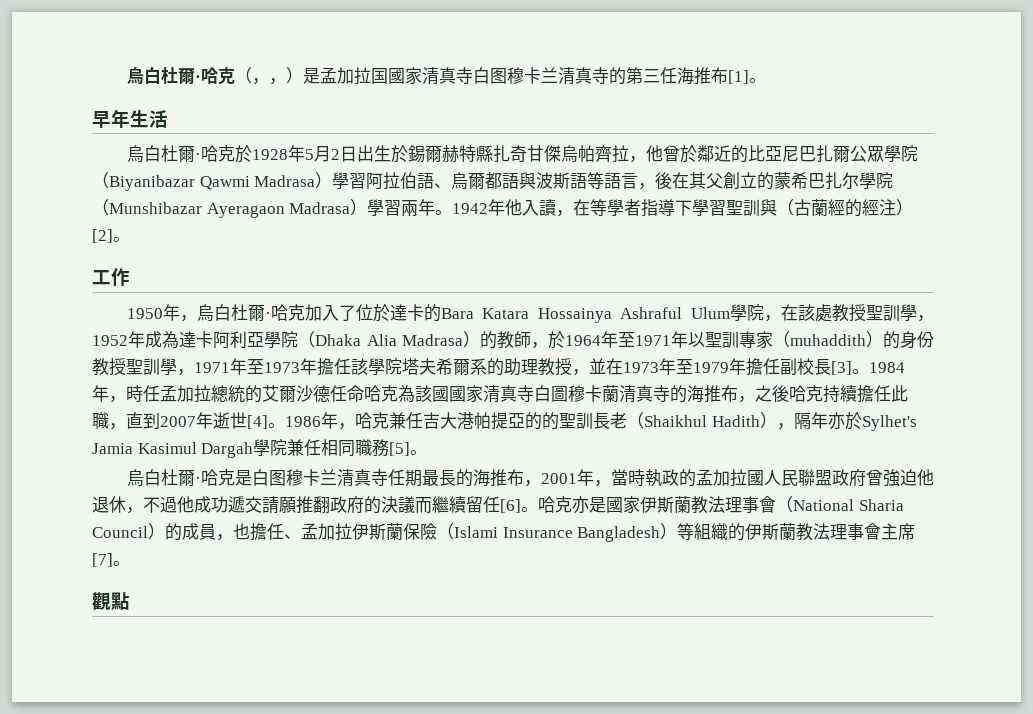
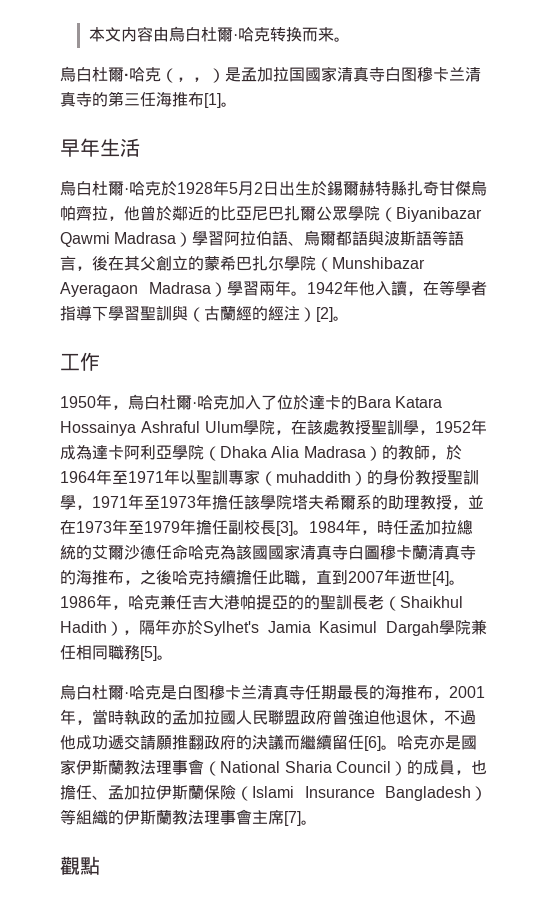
(126, 76) none -> [88,26,350,42] 本文内容由烏白杜爾·哈克转换而来。 //

